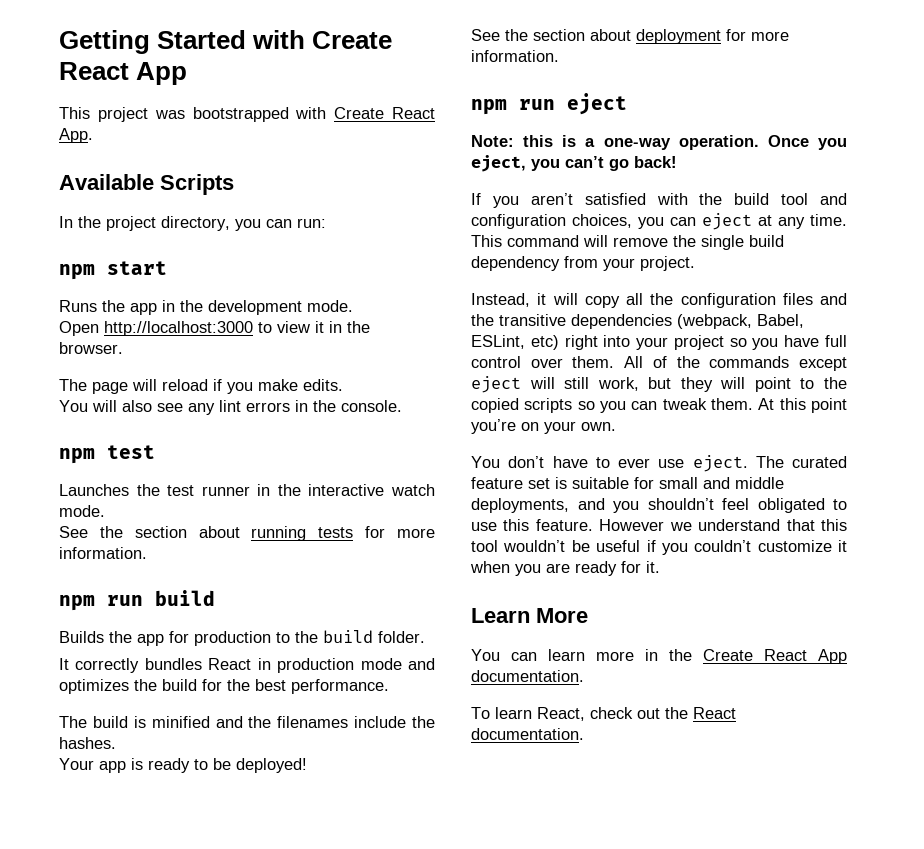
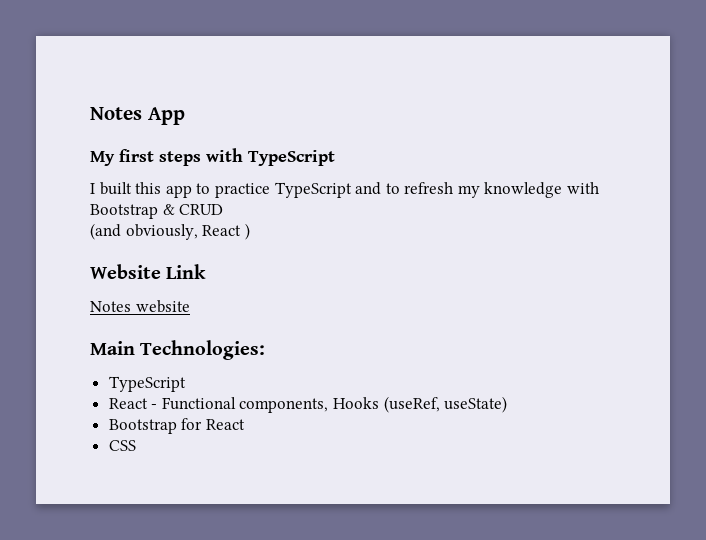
[59,30,393,54] [59,62,188,85] [59,107,435,122] [59,128,93,143] [59,174,234,195] [59,216,326,231] [59,261,167,280] [59,300,353,315] [59,321,370,336] [59,342,123,354] [59,379,343,394] [59,400,402,415] [59,445,155,464] [59,484,435,496] [59,505,105,517] [59,526,435,541] [59,547,147,559] [59,590,215,611] [59,630,425,646] [59,658,435,673] [59,679,389,694] [59,716,435,728] [59,737,116,749] [59,758,307,773] [471,29,789,44] [471,50,559,62] [471,93,627,115] [471,135,847,150] [471,155,677,172] [471,193,847,208] [471,213,847,230] [471,235,784,250] [471,256,695,271] [471,293,847,308] [471,314,804,329] [471,335,847,350] [471,356,847,371] [471,376,847,393] [471,398,847,413] [471,419,616,434] [471,455,847,472] [471,477,784,489] [471,498,847,513] [471,519,847,531] [471,540,847,555] [470,561,660,576] [471,608,588,623] [471,649,847,664] [471,670,584,682] [471,707,736,721] [471,728,584,740] Getting Started with Create React App // This project was bootstrapped with Create React App. // Available Scripts // In the project directory, you can run: // npm start // Runs the app in the development mode. // Open http://localhost:3000 to view it in the browser. // The page will reload if you make edits. // You will also see any lint errors in the console. // npm test // Launches the test runner in the interactive watch mode. // See the section about running tests for more information. // npm run build // Builds the app for production to the build folder. // It correctly bundles React in production mode and optimizes the build for the best performance. // The build is minified and the filenames include the hashes. // Your app is ready to be deployed! // See the section about deployment for more information. // npm run eject // Note: this is a one-way operation. Once you eject, you can’t go back! // If you aren’t satisfied with the build tool and configuration choices, you can eject at any time. This command will remove the single build dependency from your project. // Instead, it will copy all the configuration files and the transitive dependencies (webpack, Babel, ESLint, etc) right into your project so you have full control over them. All of the commands except eject will still work, but they will point to the copied scripts so you can tweak them. At this point you’re on your own. // You don’t have to ever use eject. The curated feature set is suitable for small and middle deployments, and you shouldn’t feel obligated to use this feature. However we understand that this tool wouldn’t be useful if you couldn’t customize it when you are ready for it. // Learn More // You can learn more in the Create React App documentation. // To learn React, check out the React documentation. -> [90,107,185,125] [90,148,335,166] [90,182,600,198] [90,204,224,219] [90,223,250,240] [90,264,207,279] [90,300,190,313] [90,340,266,360] [108,376,186,392] [108,396,508,413] [108,418,245,434] [108,440,136,451] Notes App // My first steps with TypeScript // I built this app to practice TypeScript and to refresh my knowledge with Bootstrap & CRUD // (and obviously, React ) // Website Link // Notes website // Main Technologies: // TypeScript // React - Functional components, Hooks (useRef, useState) // Bootstrap for React // CSS

